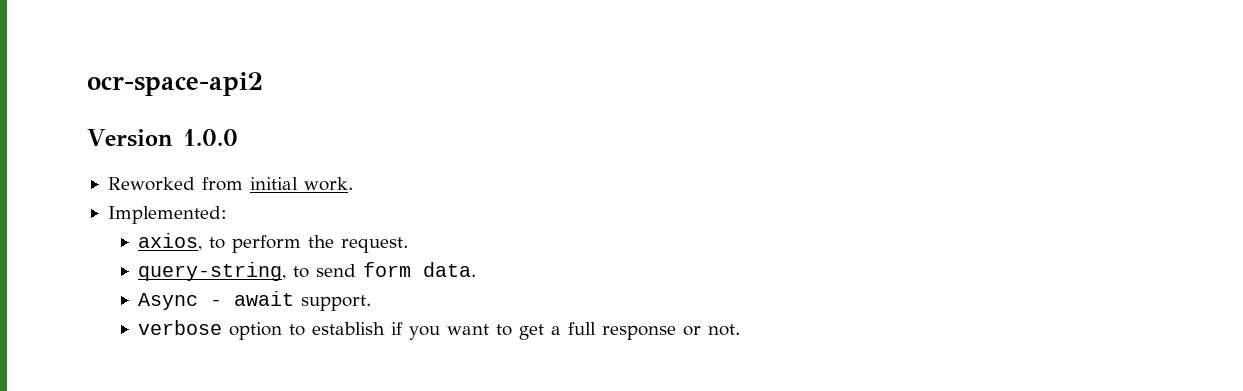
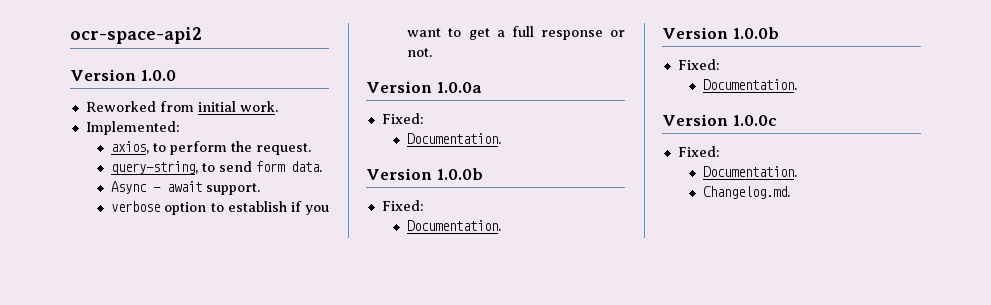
(740, 330) none -> [366,81,482,93] [381,113,424,124] [407,133,502,144] [366,168,483,180] [381,200,424,211] [407,220,502,231] [662,27,779,39] [677,59,720,70] [703,79,798,90] [662,114,777,126] [677,146,720,157] [703,166,798,177] [703,186,791,199] // Version 1.0.0a // Fixed: // Documentation. // Version 1.0.0b // Fixed: // Documentation. // Version 1.0.0b // Fixed: // Documentation. // Version 1.0.0c // Fixed: // Documentation. // Changelog.md.

